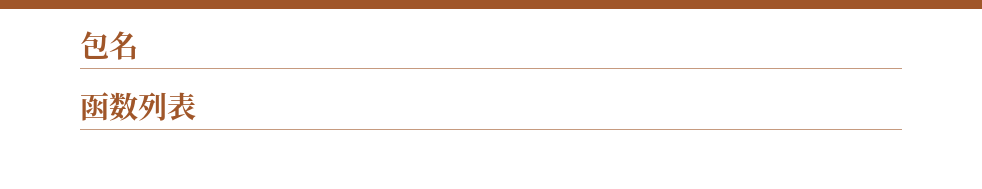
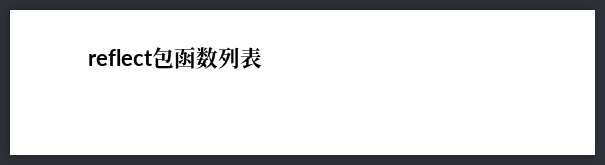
[80,31,138,60] 包名 // -> [88,47,174,69] reflect包

